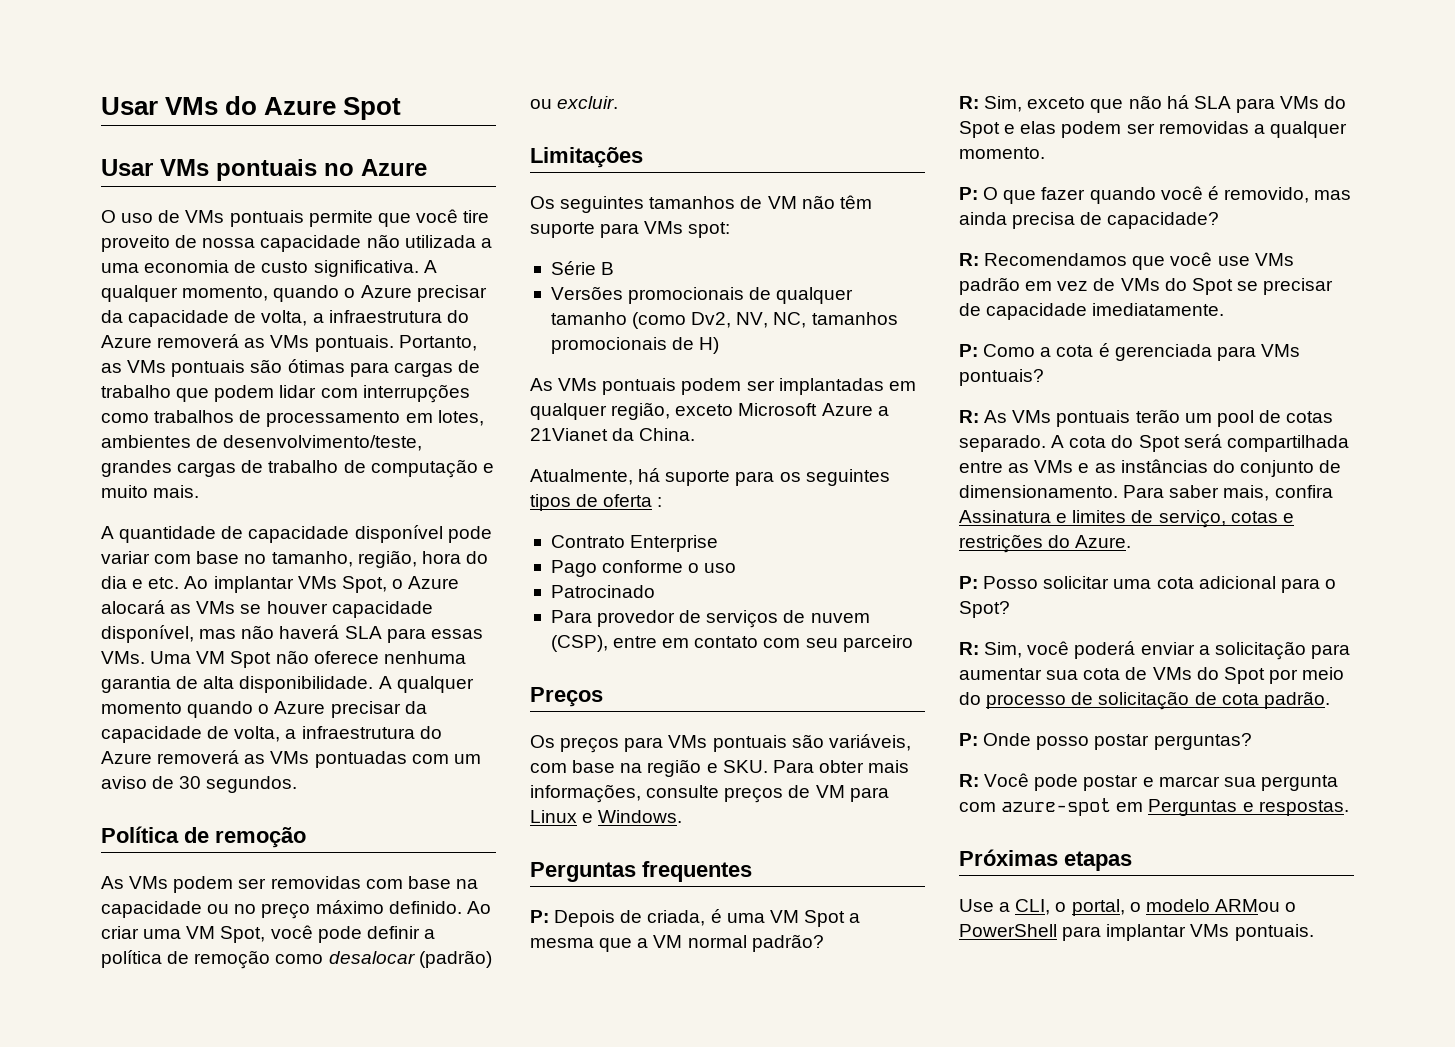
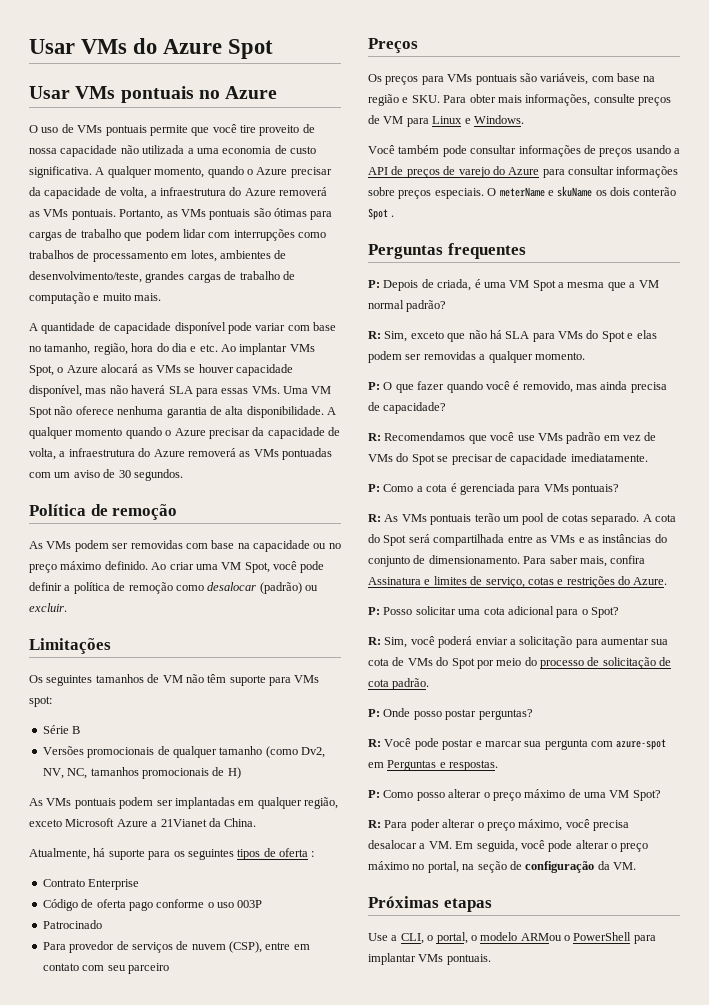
[550,560,597,577] Pago -> [42,899,153,911] Código de oferta pago
(737, 568) none -> [237,900,263,908] 003P
(683, 816) none -> [368,145,680,157] [368,166,679,178] [368,186,677,199] [368,208,395,220] // Você também pode consultar informações de preços usando a API de preços de varejo do Azure para consultar informações sobre preços especiais. O meterName e skuName os dois conterão Spot .
(1349, 808) none -> [368,789,661,801] [368,819,629,831] [368,840,649,852] [368,861,636,873] // P: Como posso alterar o preço máximo de uma VM Spot? // R: Para poder alterar o preço máximo, você precisa desalocar a VM. Em seguida, você pode alterar o preço máximo no portal, na seção de configuração da VM.

